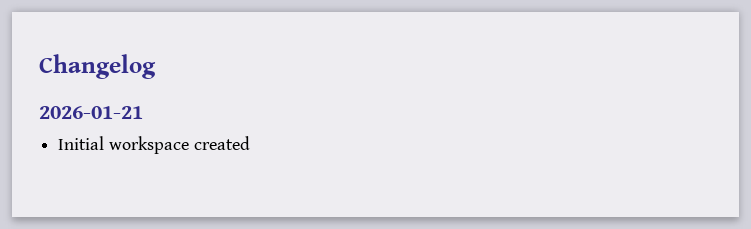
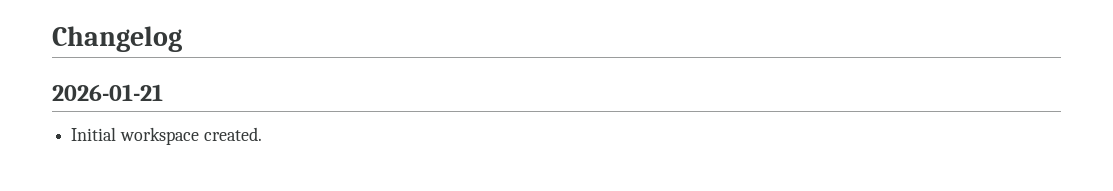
[193,136,250,150] created -> [203,127,262,141] created.

